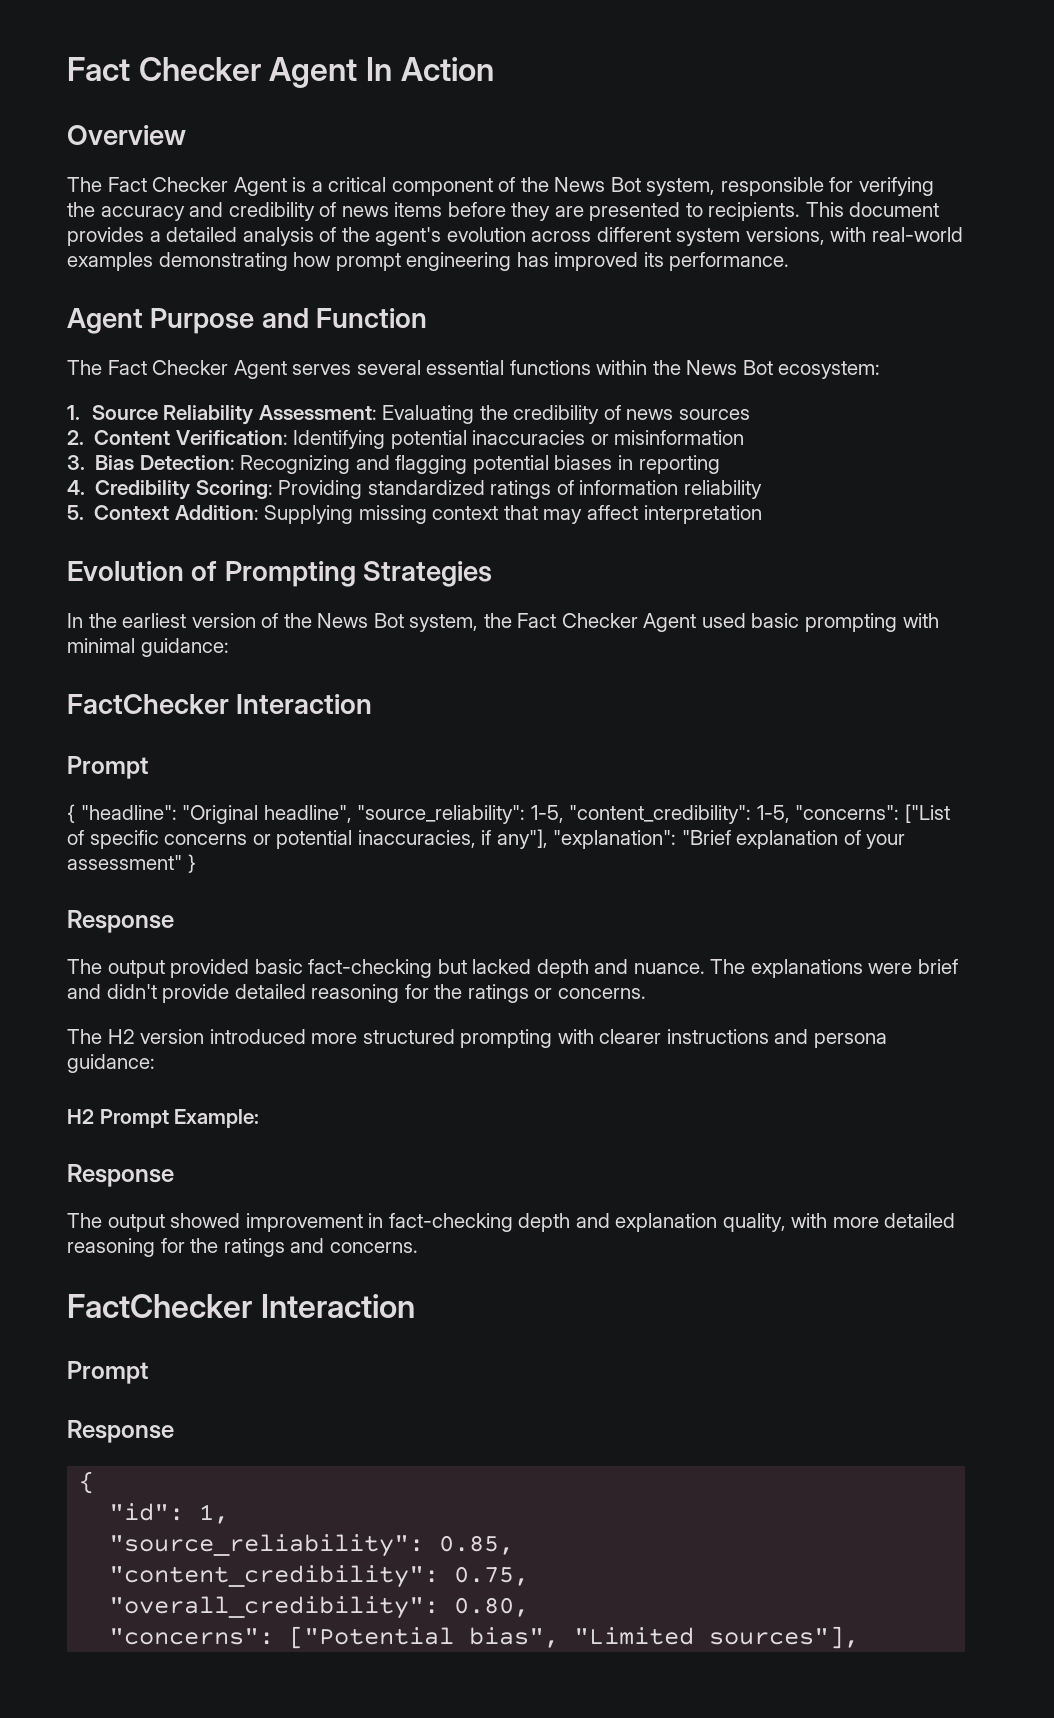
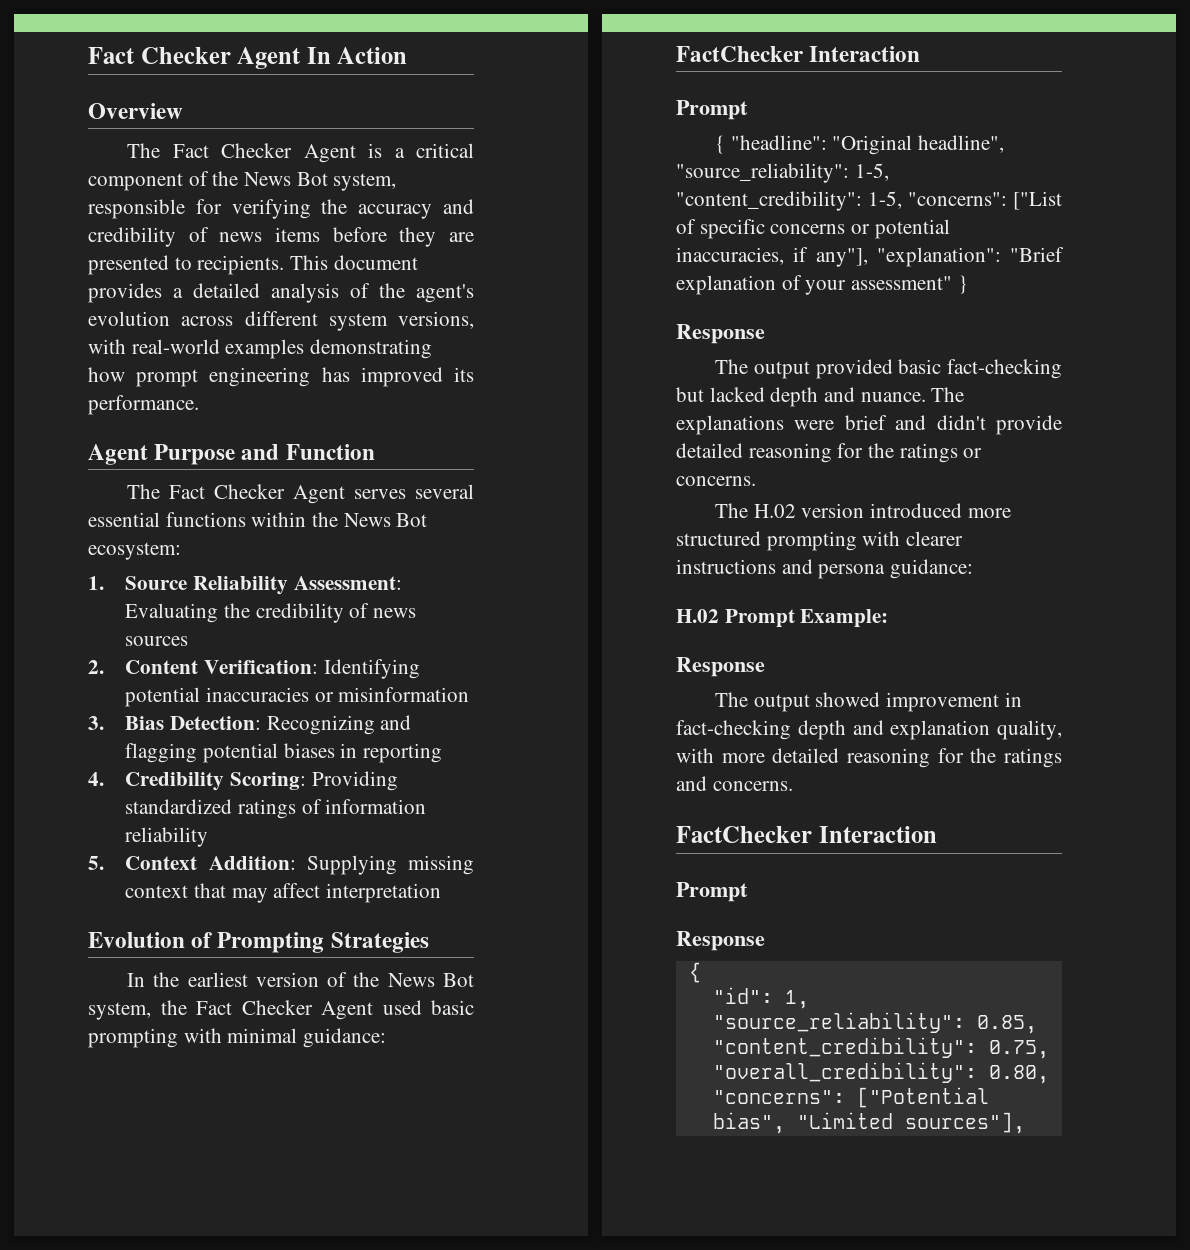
[107,1029,135,1044] H2 -> [753,504,796,518] H.02
[67,1109,94,1124] H2 -> [676,609,719,623] H.02

